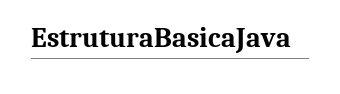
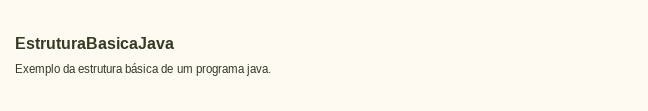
(291, 40) none -> [15,63,271,76] // Exemplo da estrutura básica de um programa java.

